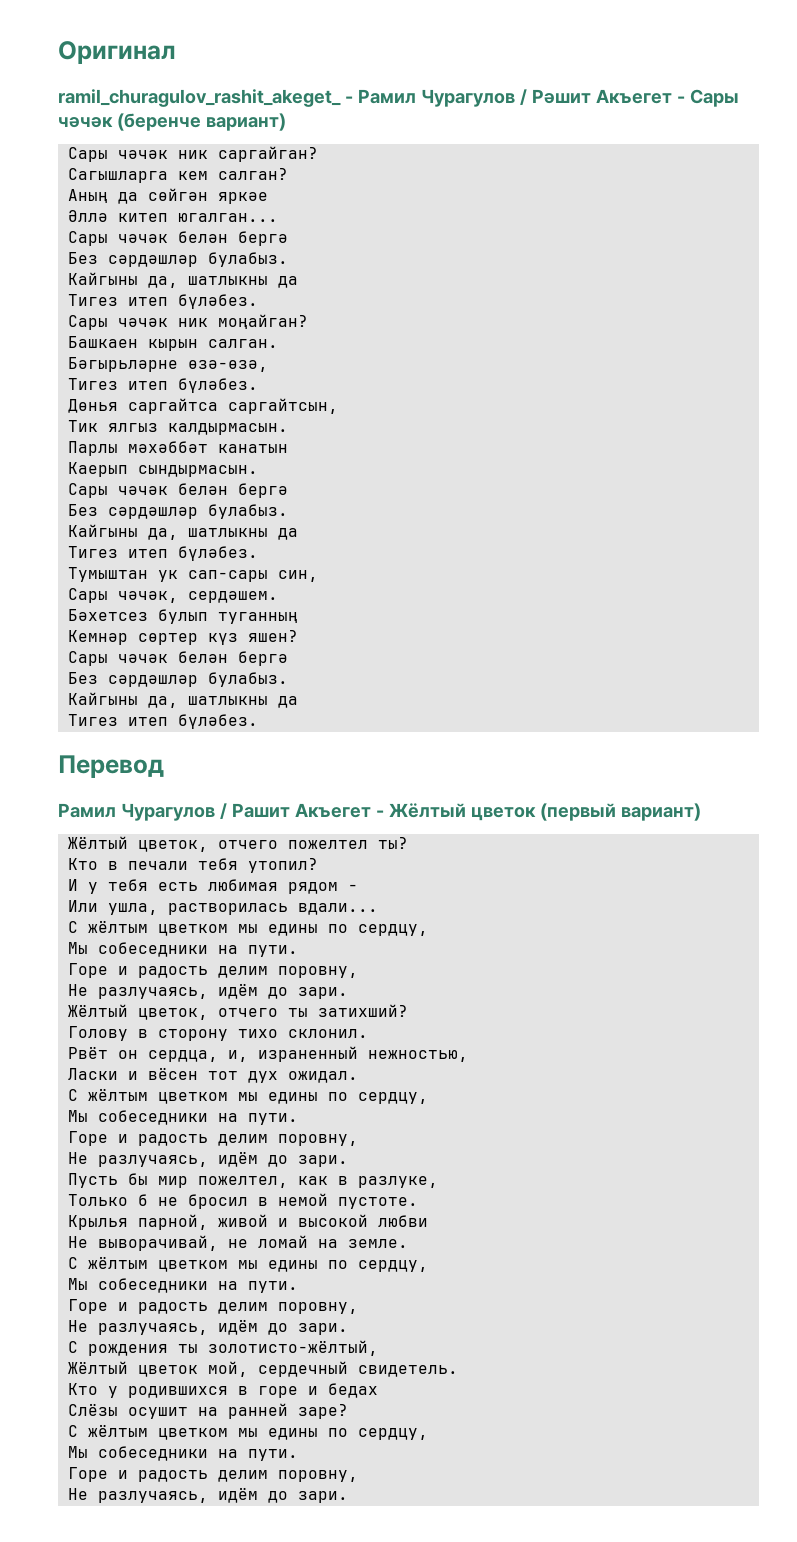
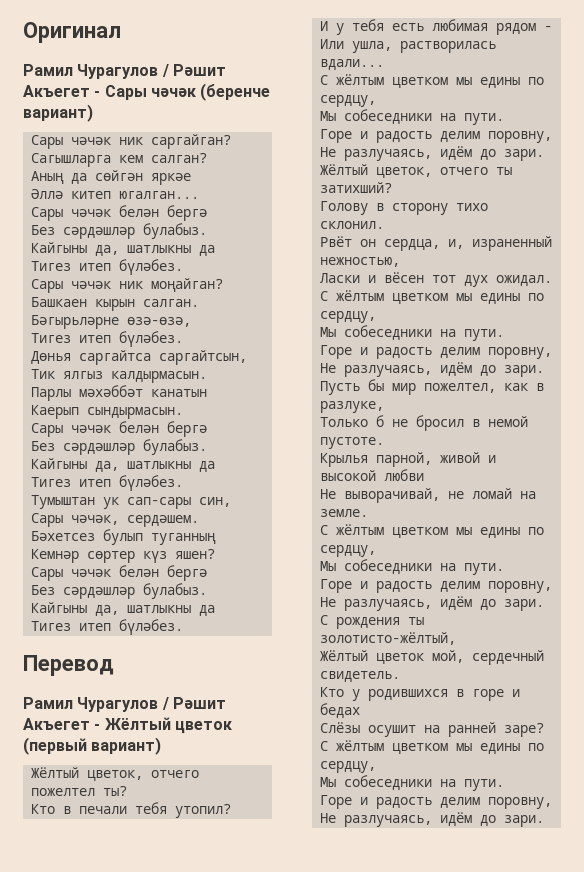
[58,89,353,107] ramil_churagulov_rashit_akeget_ - -> (121, 32) none
[231,803,290,818] Рашит -> [172,697,226,709] Рәшит

